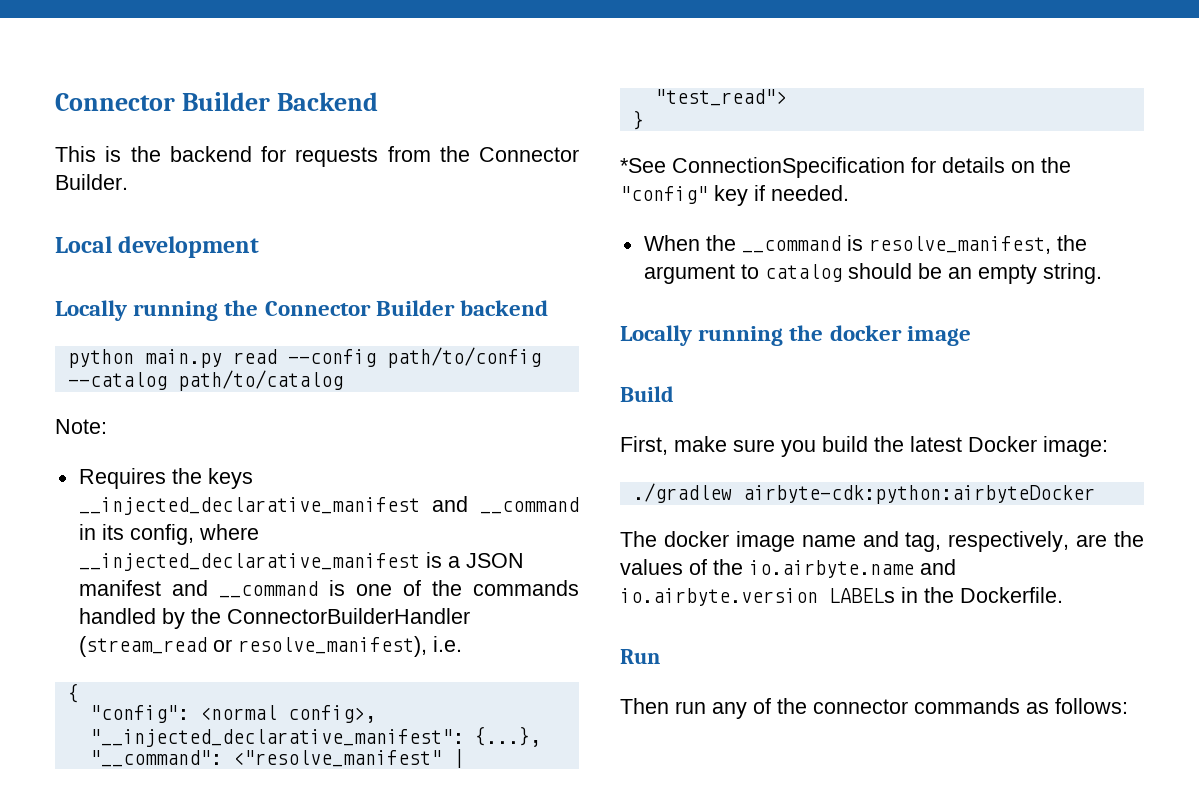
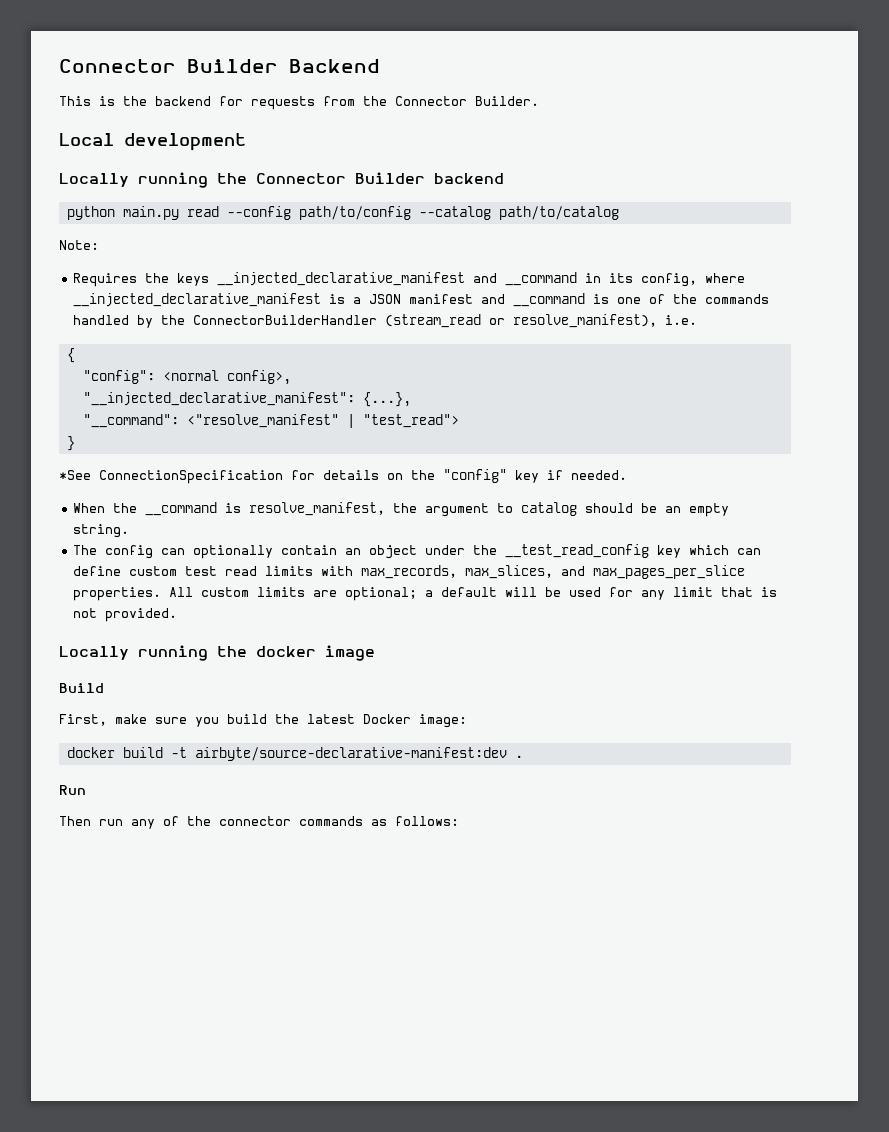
(1102, 273) none -> [73,544,762,559] [73,565,746,579] [73,587,778,601] [73,608,178,622] // The config can optionally contain an object under the __test_read_config key which can define custom test read limits with max_records, max_slices, and max_pages_per_slice properties. All custom limits are optional; a default will be used for any limit that is not provided.
[632,483,1095,504] [620,531,1144,552] [620,559,956,578] [620,587,1063,606] ./gradlew airbyte-cdk:python:airbyteDocker // The docker image name and tag, respectively, are the values of the io.airbyte.name and io.airbyte.version LABELs in the Dockerfile. -> [66,747,523,761] docker build -t airbyte/source-declarative-manifest:dev .

